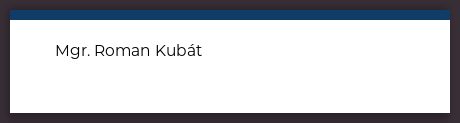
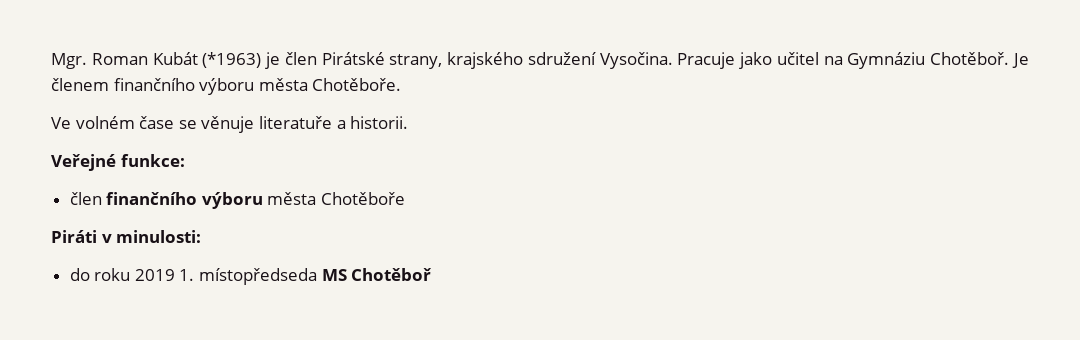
(203, 50) none -> [202,52,1029,69] [51,78,402,95] [51,116,409,133] [51,154,185,171] [69,192,406,209] [51,230,202,243] [69,268,432,285] (*1963) je člen Pirátské strany, krajského sdružení Vysočina. Pracuje jako učitel na Gymnáziu Chotěboř. Je členem finančního výboru města Chotěboře. // Ve volném čase se věnuje literatuře a historii. // Veřejné funkce: // člen finančního výboru města Chotěboře // Piráti v minulosti: // do roku 2019 1. místopředseda MS Chotěboř

